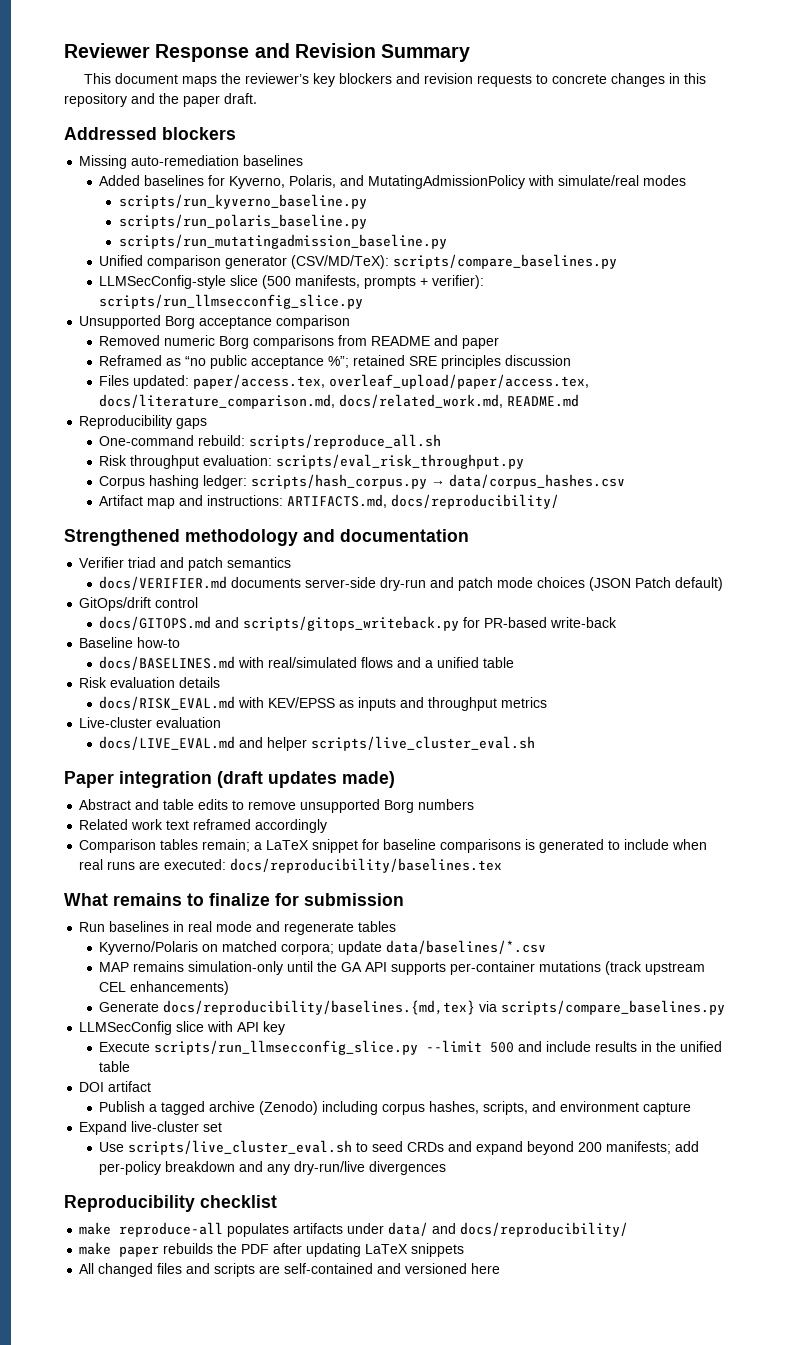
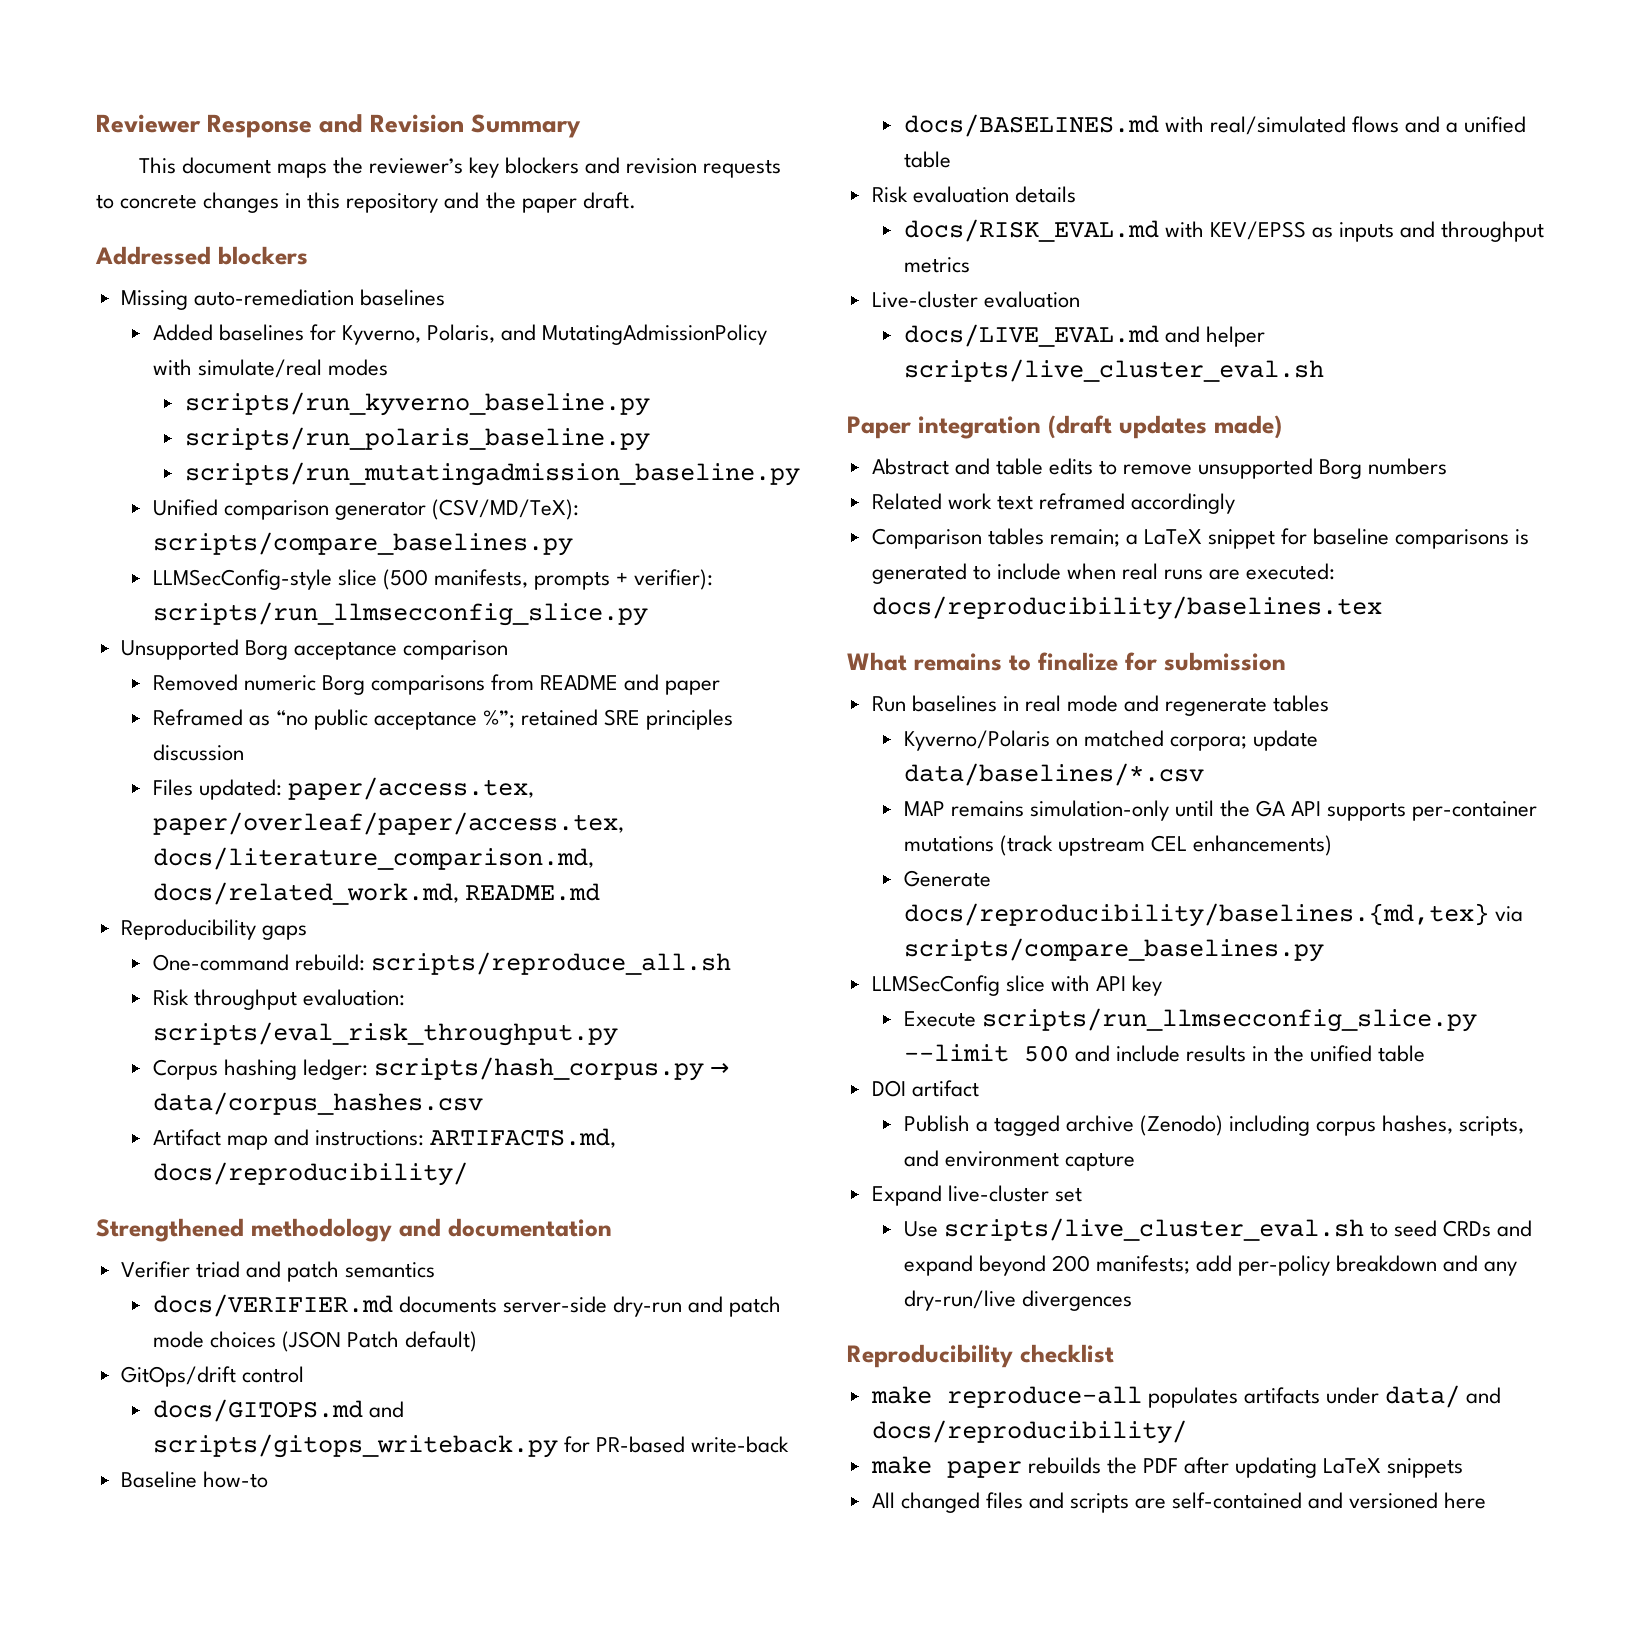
[329,374,590,389] overleaf_upload/paper/access.tex, -> [152,812,624,835] paper/overleaf/paper/access.tex,

